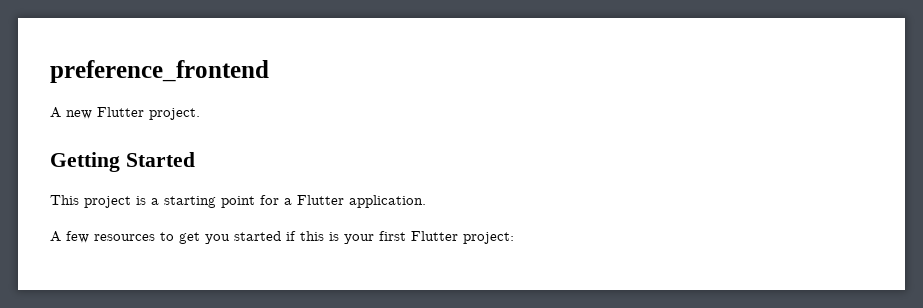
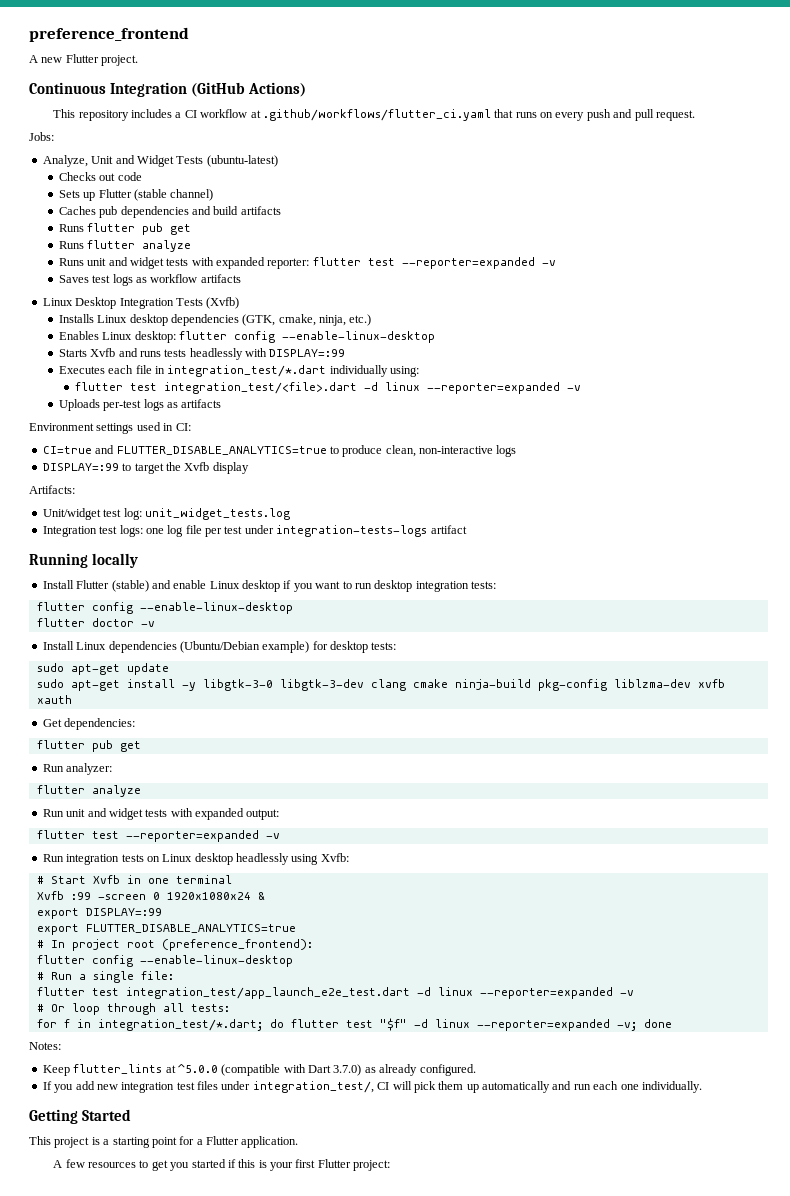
(200, 114) none -> [29,82,307,97] [53,109,695,121] [29,132,54,141] [42,155,278,167] [58,172,142,181] [58,189,214,201] [58,206,281,218] [58,223,192,235] [58,240,192,252] [58,257,556,269] [58,274,241,286] [42,297,240,309] [58,314,372,326] [58,331,435,343] [58,348,346,360] [58,365,420,377] [74,382,581,394] [58,399,222,411] [29,422,191,434] [42,445,517,457] [42,462,249,474] [29,485,75,494] [42,508,290,520] [42,525,467,537] [29,553,139,568] [42,580,496,592] [36,602,293,614] [36,618,155,627] [42,641,397,653] [36,663,169,675] [36,679,725,691] [36,695,72,704] [42,718,136,730] [36,740,141,752] [42,763,113,775] [36,785,141,797] [42,808,280,820] [36,830,280,842] [42,853,349,865] [36,875,232,884] [36,891,265,900] [36,908,162,919] [36,924,296,935] [36,939,313,951] [36,955,293,967] [36,971,174,983] [36,987,634,999] [36,1003,230,1015] [36,1018,672,1031] [29,1042,61,1050] [42,1064,476,1076] [42,1081,702,1093] // Continuous Integration (GitHub Actions) // This repository includes a CI workflow at .github/workflows/flutter_ci.yaml that runs on every push and pull request. // Jobs: // Analyze, Unit and Widget Tests (ubuntu-latest) // Checks out code // Sets up Flutter (stable channel) // Caches pub dependencies and build artifacts // Runs flutter pub get // Runs flutter analyze // Runs unit and widget tests with expanded reporter: flutter test --reporter=expanded -v // Saves test logs as workflow artifacts // Linux Desktop Integration Tests (Xvfb) // Installs Linux desktop dependencies (GTK, cmake, ninja, etc.) // Enables Linux desktop: flutter config --enable-linux-desktop // Starts Xvfb and runs tests headlessly with DISPLAY=:99 // Executes each file in integration_test/*.dart individually using: // flutter test integration_test/<file>.dart -d linux --reporter=expanded -v // Uploads per-test logs as artifacts // Environment settings used in CI: // CI=true and FLUTTER_DISABLE_ANALYTICS=true to produce clean, non-interactive logs // DISPLAY=:99 to target the Xvfb display // Artifacts: // Unit/widget test log: unit_widget_tests.log // Integration test logs: one log file per test under integration-tests-logs artifact // Running locally // Install Flutter (stable) and enable Linux desktop if you want to run desktop integration tests: // flutter config --enable-linux-desktop // flutter doctor -v // Install Linux dependencies (Ubuntu/Debian example) for desktop tests: // sudo apt-get update // sudo apt-get install -y libgtk-3-0 libgtk-3-dev clang cmake ninja-build pkg-config liblzma-dev xvfb xauth // Get dependencies: // flutter pub get // Run analyzer: // flutter analyze // Run unit and widget tests with expanded output: // flutter test --reporter=expanded -v // Run integration tests on Linux desktop headlessly using Xvfb: // # Start Xvfb in one terminal // Xvfb :99 -screen 0 1920x1080x24 & // export DISPLAY=:99 // export FLUTTER_DISABLE_ANALYTICS=true // # In project root (preference_frontend): // flutter config --enable-linux-desktop // # Run a single file: // flutter test integration_test/app_launch_e2e_test.dart -d linux --reporter=expanded -v // # Or loop through all tests: // for f in integration_test/*.dart; do flutter test "$f" -d linux --reporter=expanded -v; done // Notes: // Keep flutter_lints at ^5.0.0 (compatible with Dart 3.7.0) as already configured. // If you add new integration test files under integration_test/, CI will pick them up automatically and run each one individually.

